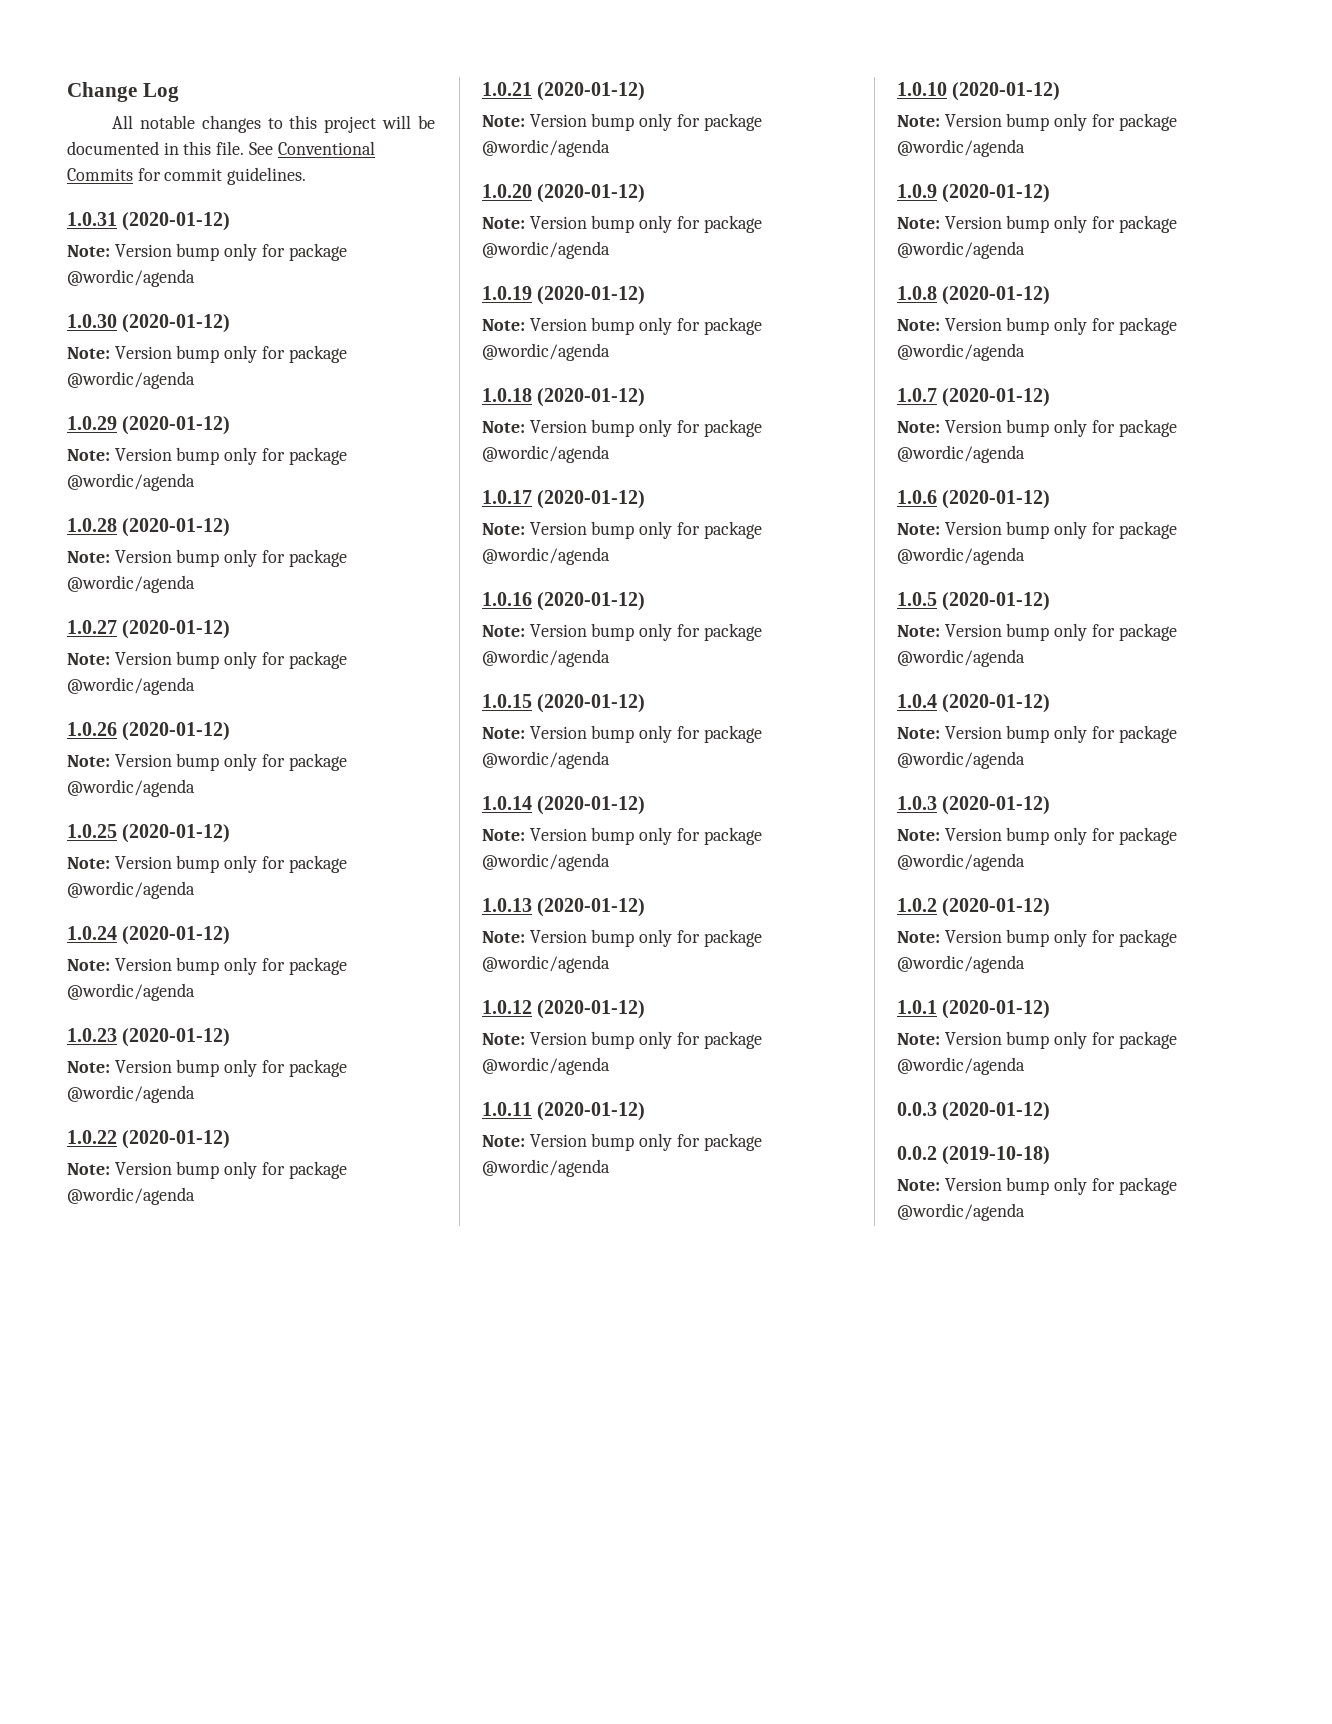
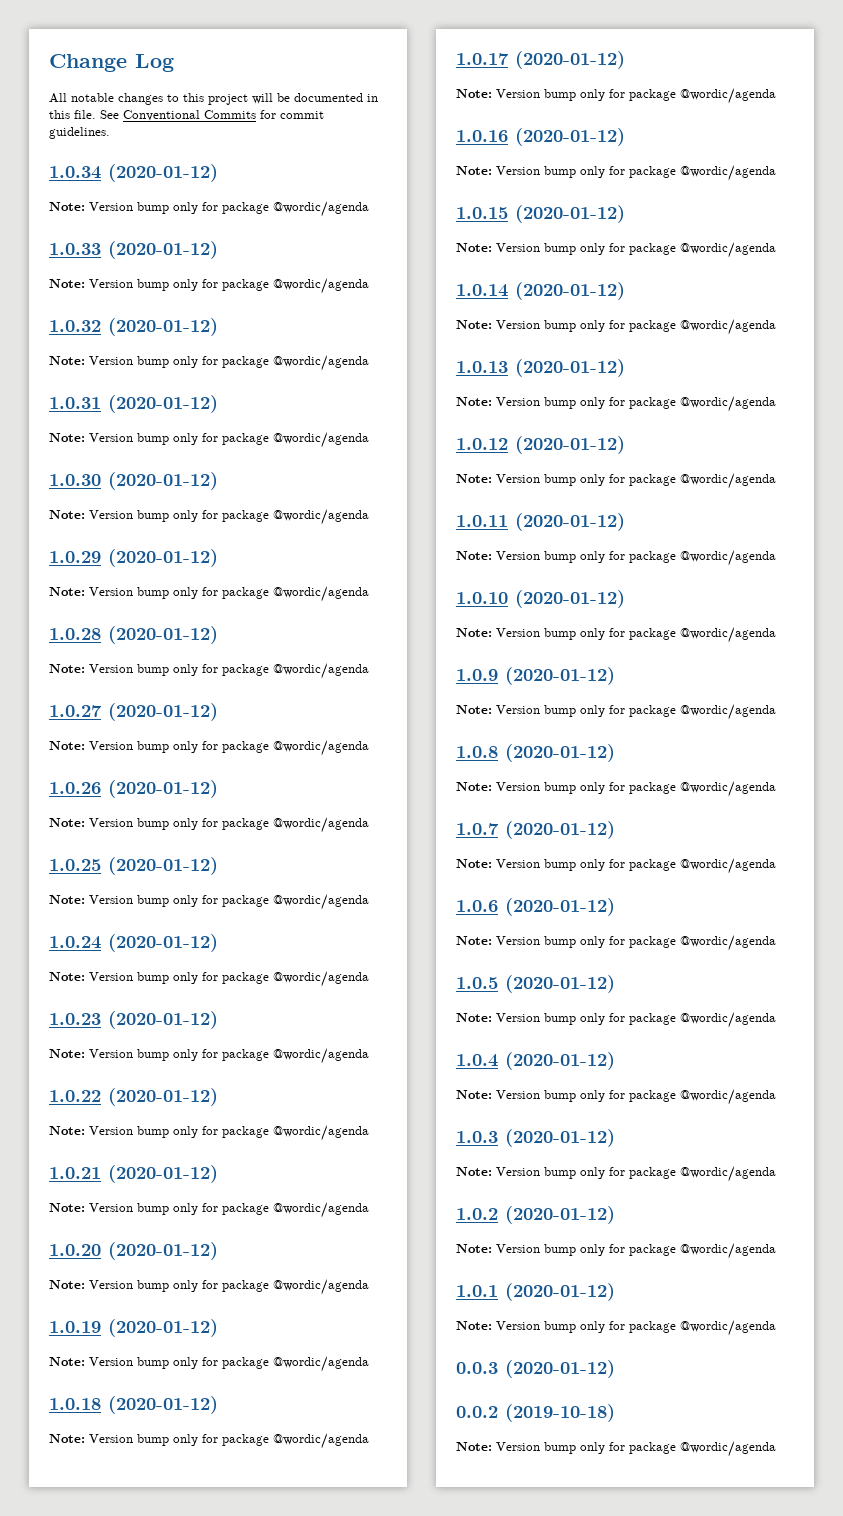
(307, 176) none -> [49,164,218,182] [49,201,369,217] [49,241,218,259] [49,278,369,294] [49,318,218,336] [49,355,369,371] // 1.0.34 (2020-01-12) // Note: Version bump only for package @wordic/agenda // 1.0.33 (2020-01-12) // Note: Version bump only for package @wordic/agenda // 1.0.32 (2020-01-12) // Note: Version bump only for package @wordic/agenda

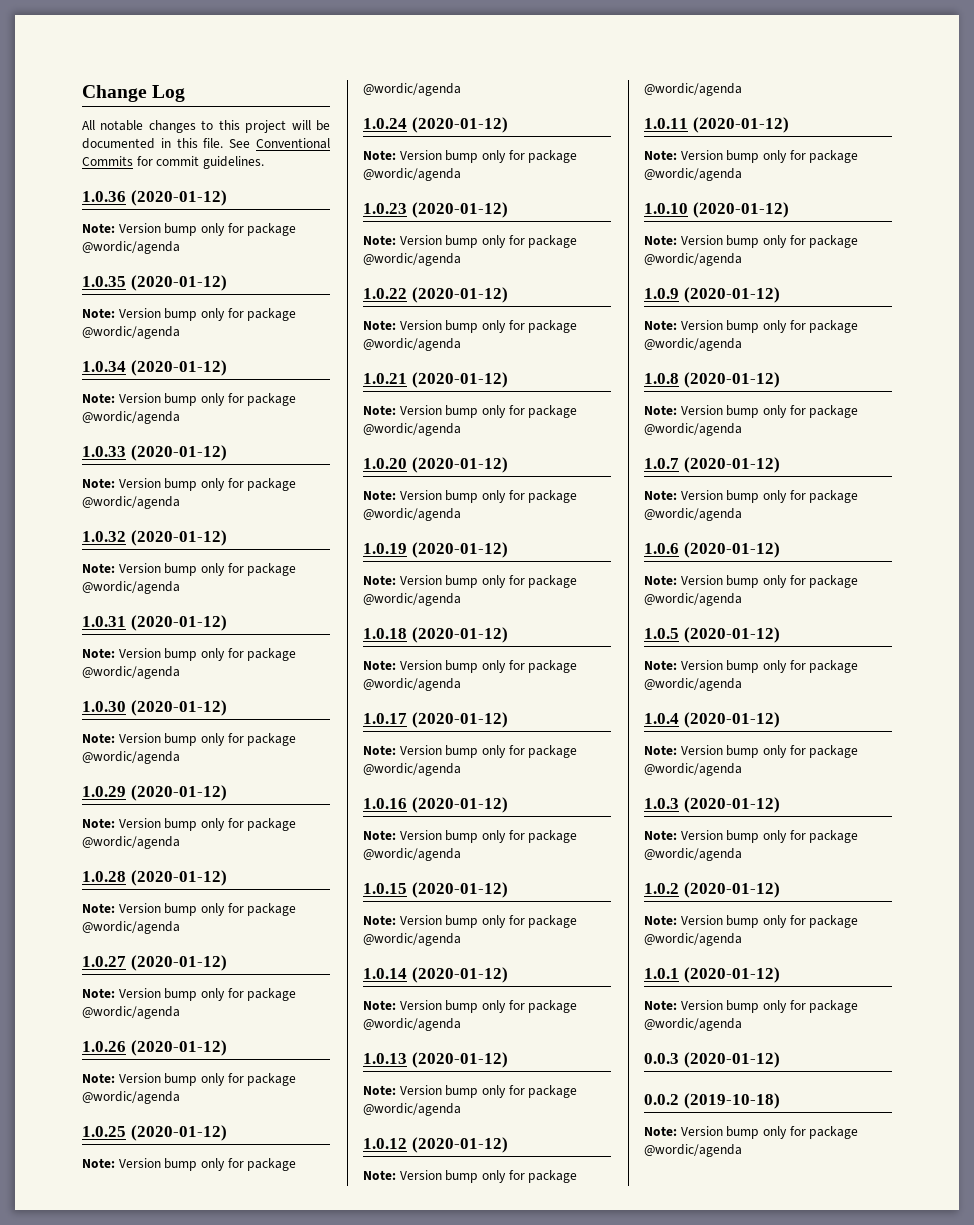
(110, 133) none -> [82,190,227,206] [82,223,297,236] [82,241,180,254] [82,275,227,291] [82,308,297,321] [82,326,180,339] // 1.0.36 (2020-01-12) // Note: Version bump only for package @wordic/agenda // 1.0.35 (2020-01-12) // Note: Version bump only for package @wordic/agenda

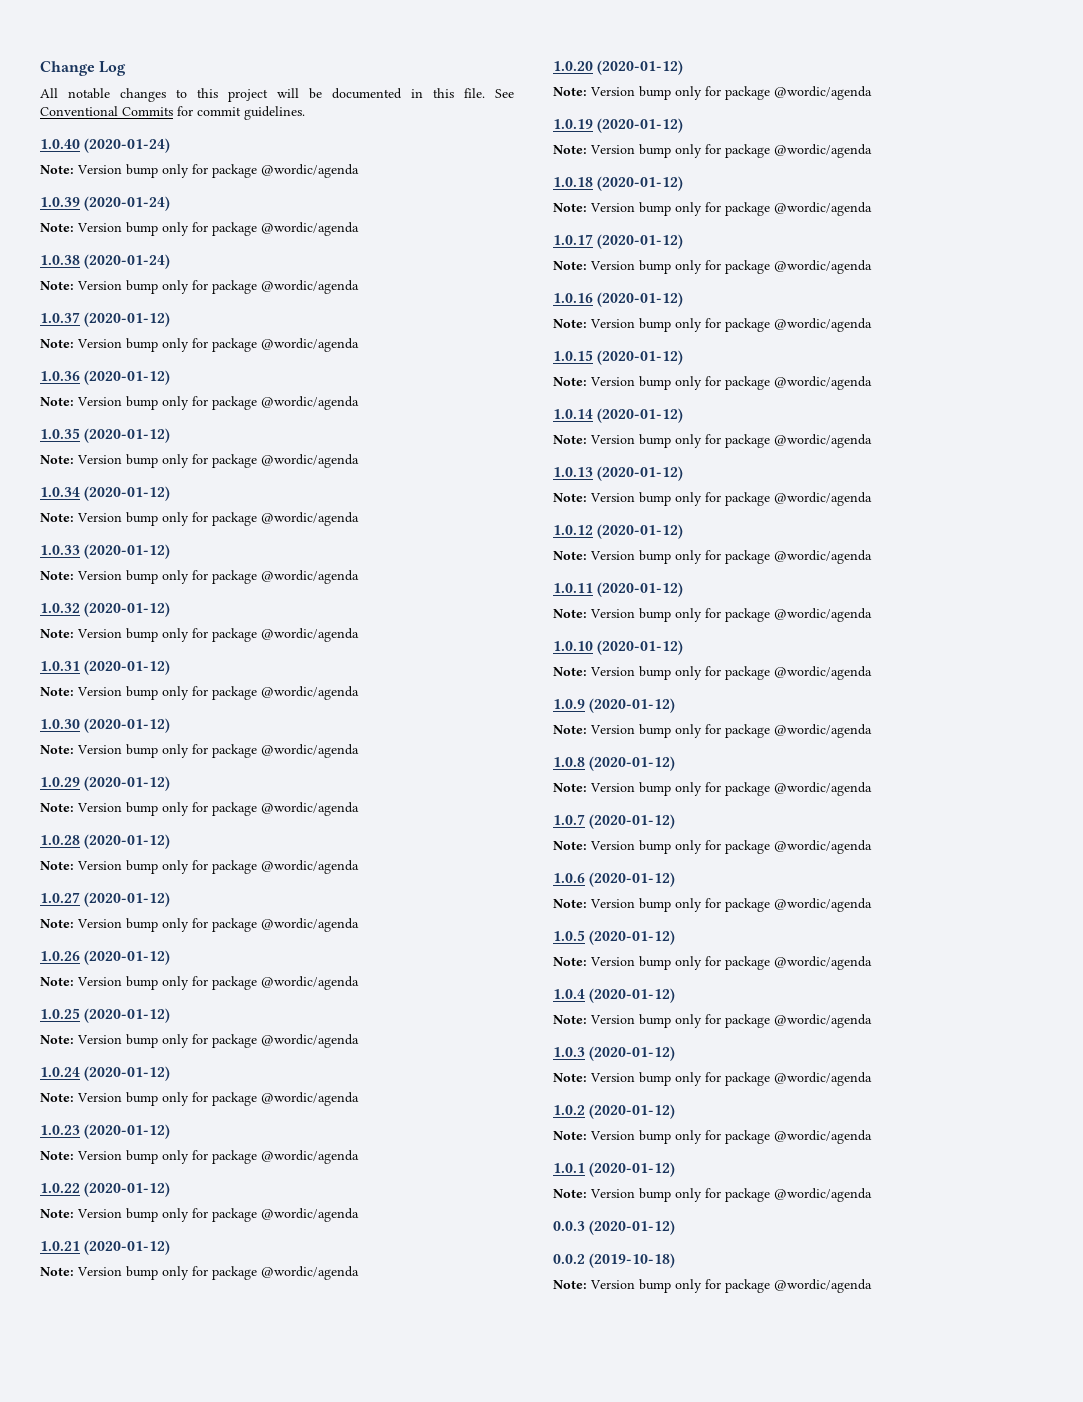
(264, 162) none -> [40,138,171,153] [40,164,359,178] [40,196,171,211] [40,222,359,236] [40,254,171,269] [40,280,359,294] [40,312,171,327] [40,338,359,352] // 1.0.40 (2020-01-24) // Note: Version bump only for package @wordic/agenda // 1.0.39 (2020-01-24) // Note: Version bump only for package @wordic/agenda // 1.0.38 (2020-01-24) // Note: Version bump only for package @wordic/agenda // 1.0.37 (2020-01-12) // Note: Version bump only for package @wordic/agenda

